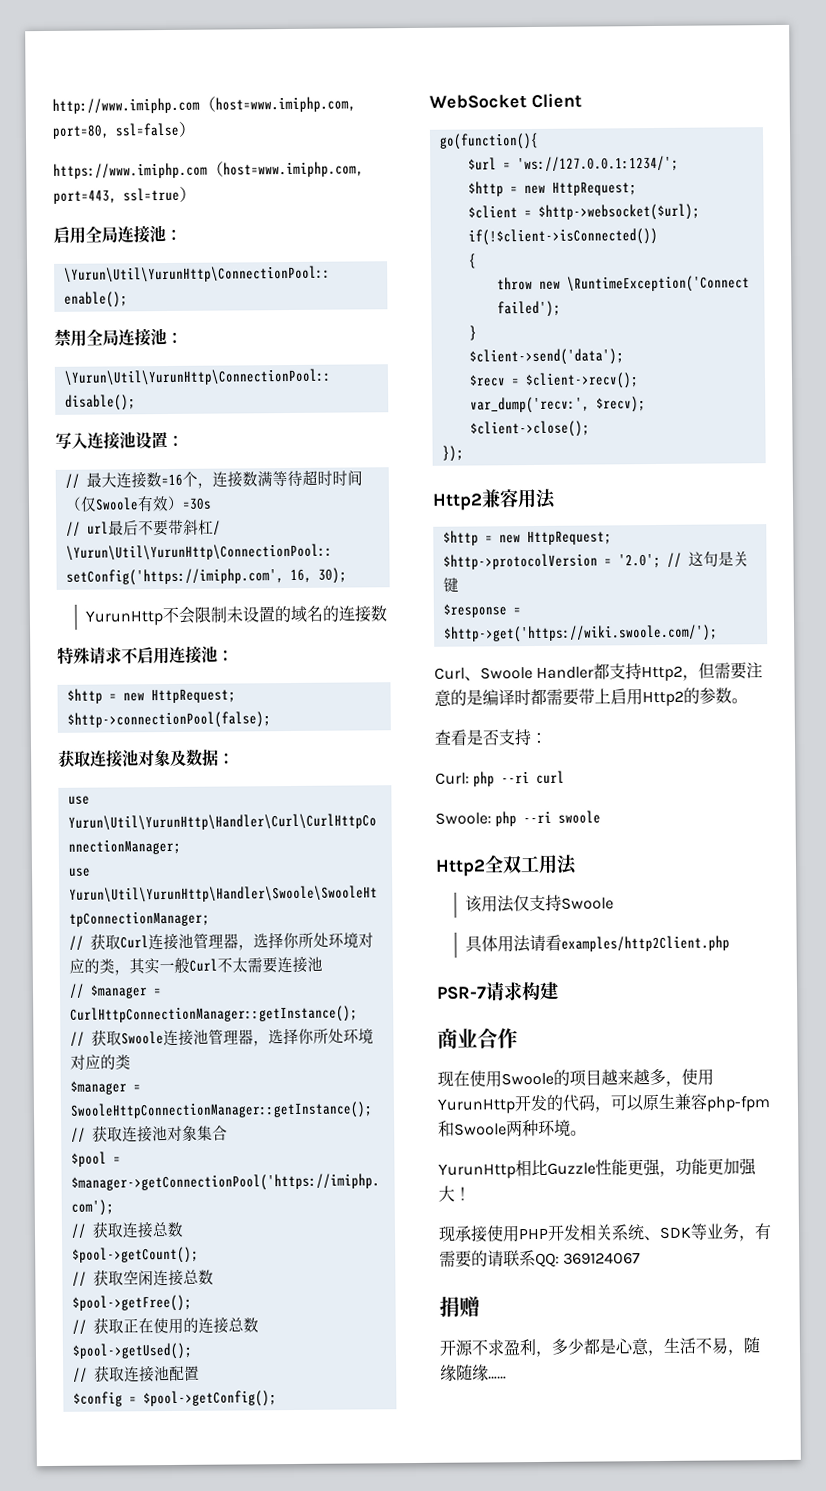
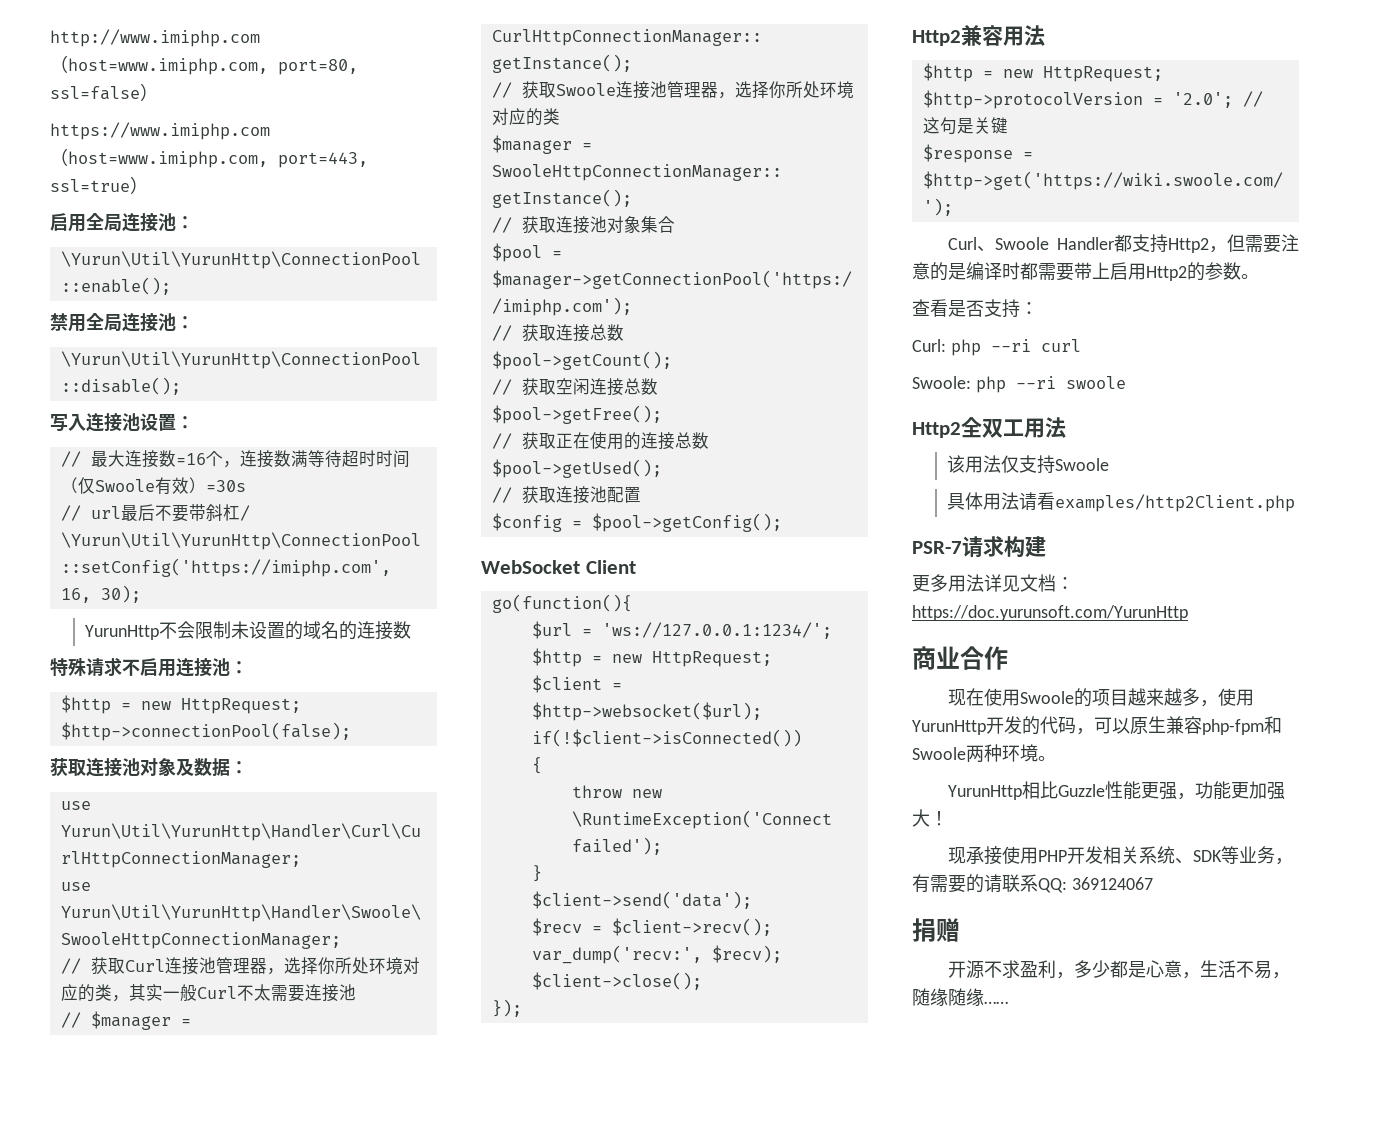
(559, 990) none -> [912,574,1074,592] [912,605,1188,621] // 更多用法详见文档：https://doc.yurunsoft.com/YurunHttp

